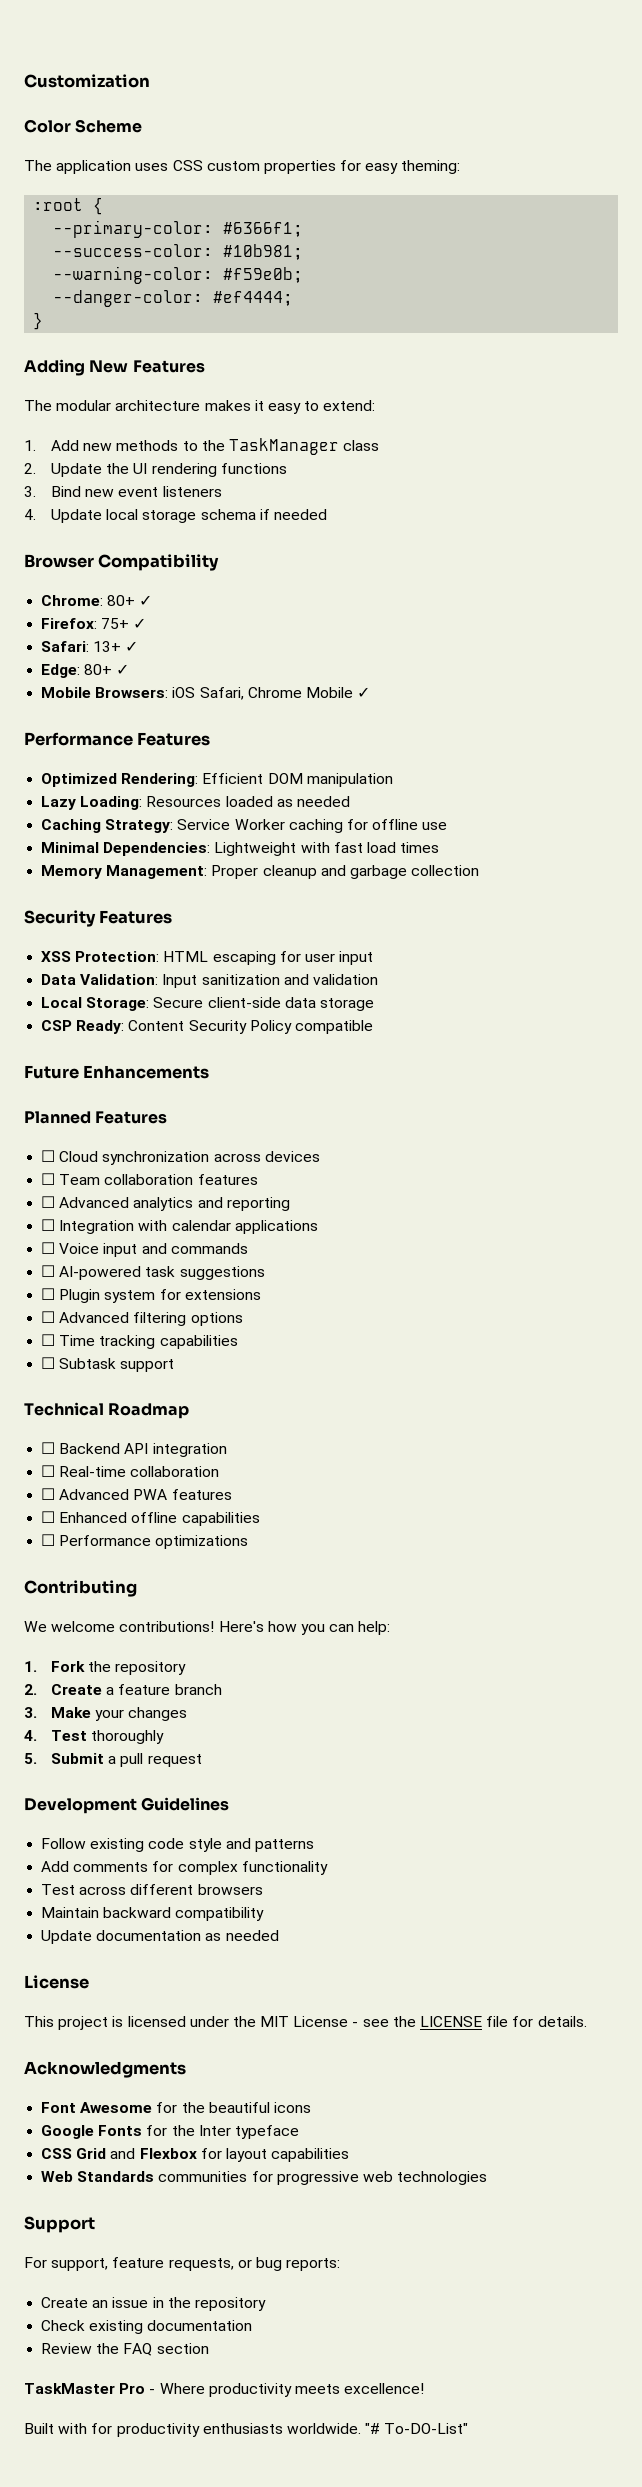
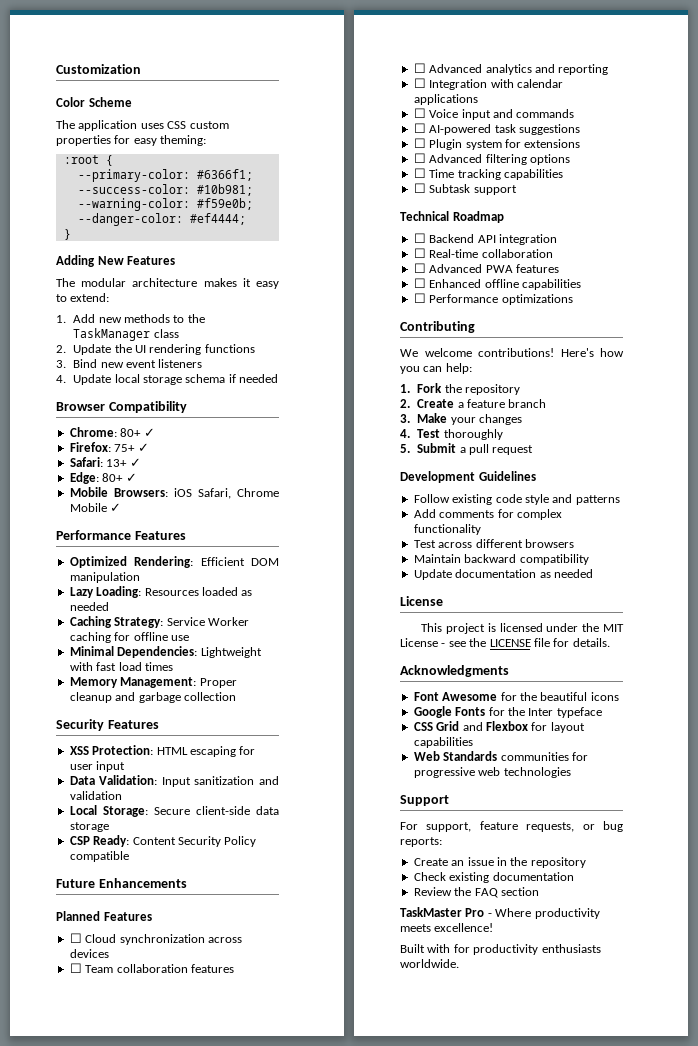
[365,2423,469,2434] "# To-DO-List" -> (459, 963) none

